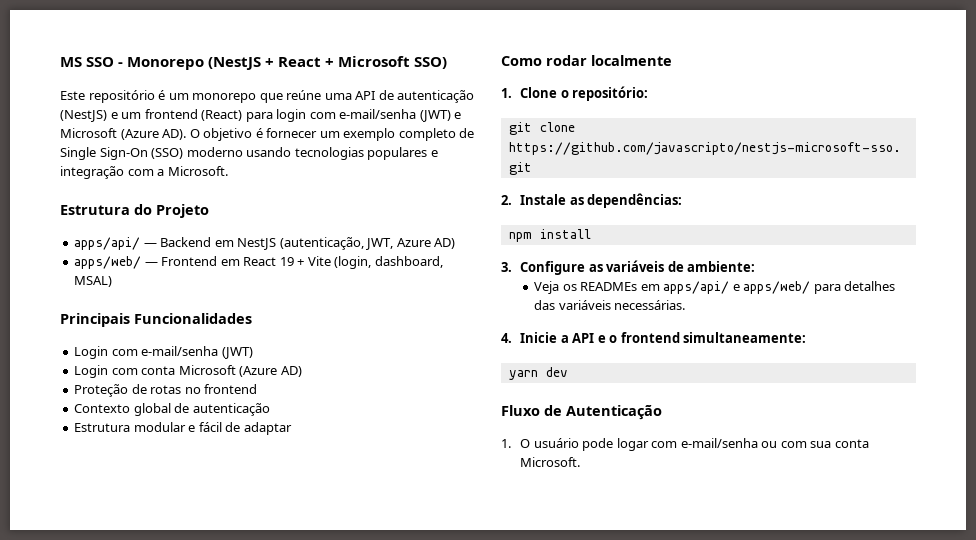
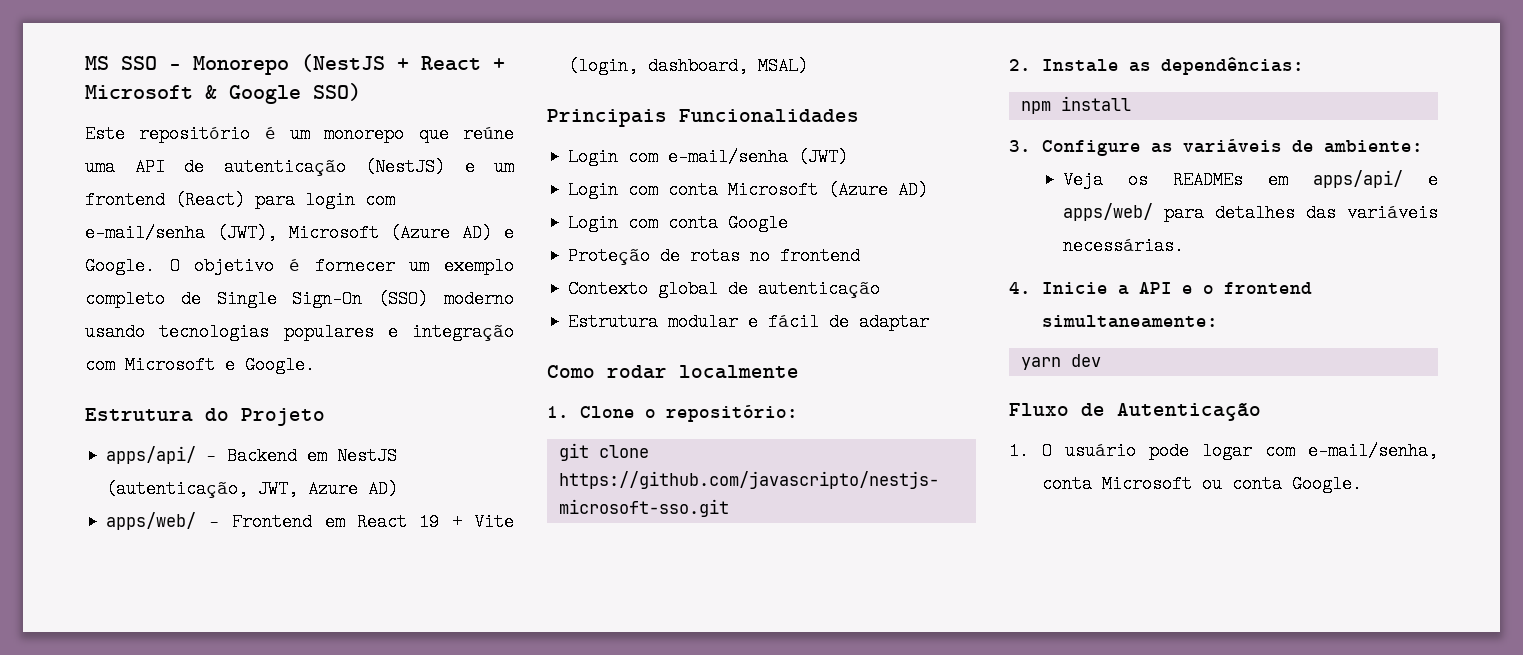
(411, 61) none -> [205,85,301,104] & Google
[419,110,462,122] [60,128,187,140] (JWT) e Microsoft (Azure AD). -> [216,224,514,242] [85,257,155,275] (JWT), Microsoft (Azure AD) e Google.
[157,166,228,176] a Microsoft. -> [125,356,315,374] Microsoft e Google.
(302, 371) none -> [568,214,789,232] // Login com conta Google
[680,438,869,448] [520,457,581,467] e-mail/senha ou com sua conta Microsoft. -> [1308,442,1438,460] [1041,475,1362,493] e-mail/senha, conta Microsoft ou conta Google.

